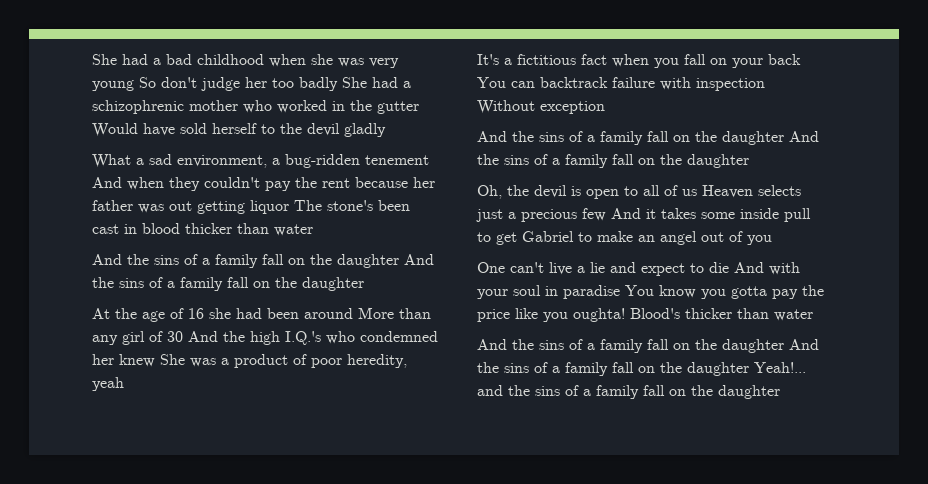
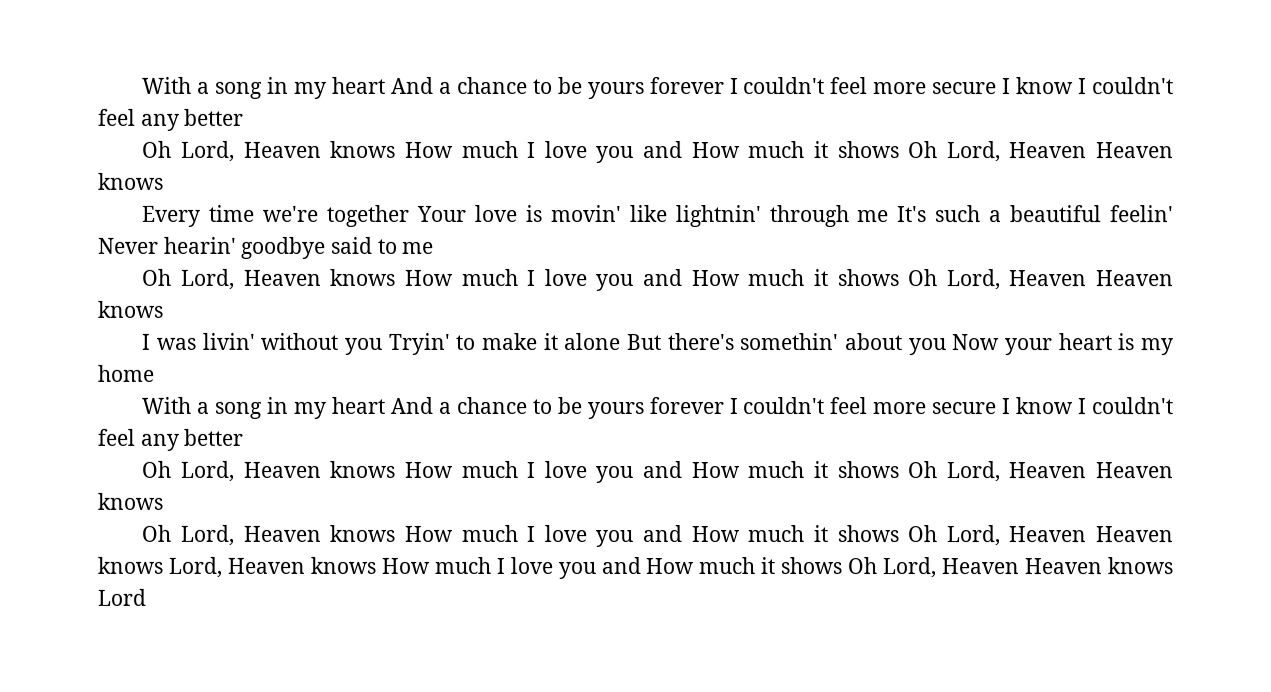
[92,54,399,68] [92,77,411,91] [92,100,419,114] [92,123,386,137] [92,154,429,168] [92,177,435,191] [92,200,410,214] [92,223,313,236] [92,254,434,268] [92,277,364,291] [92,307,431,322] [92,331,438,345] [92,354,407,368] [92,377,124,391] [477,54,801,68] [477,77,765,91] [477,100,605,114] [477,131,819,145] [477,154,749,168] [477,185,801,199] [476,208,811,222] [477,231,772,245] [477,262,800,276] [477,285,824,299] [477,308,813,322] [477,339,819,353] [477,362,806,376] [477,385,780,399] She had a bad childhood when she was very young So don't judge her too badly She had a schizophrenic mother who worked in the gutter Would have sold herself to the devil gladly // What a sad environment, a bug-ridden tenement And when they couldn't pay the rent because her father was out getting liquor The stone's been cast in blood thicker than water // And the sins of a family fall on the daughter And the sins of a family fall on the daughter // At the age of 16 she had been around More than any girl of 30 And the high I.Q.'s who condemned her knew She was a product of poor heredity, yeah // It's a fictitious fact when you fall on your back You can backtrack failure with inspection Without exception // And the sins of a family fall on the daughter And the sins of a family fall on the daughter // Oh, the devil is open to all of us Heaven selects just a precious few And it takes some inside pull to get Gabriel to make an angel out of you // One can't live a lie and expect to die And with your soul in paradise You know you gotta pay the price like you oughta! Blood's thicker than water // And the sins of a family fall on the daughter And the sins of a family fall on the daughter Yeah!... and the sins of a family fall on the daughter -> [142,76,1175,100] [98,108,245,131] [142,140,1175,163] [98,172,164,190] [142,204,1175,228] [98,236,435,259] [142,268,1175,291] [98,300,164,318] [141,332,1174,356] [97,364,154,382] [141,396,1174,420] [97,428,244,451] [141,460,1174,483] [97,492,163,510] [141,524,1174,547] [97,556,1174,579] [97,588,146,606] With a song in my heart And a chance to be yours forever I couldn't feel more secure I know I couldn't feel any better // Oh Lord, Heaven knows How much I love you and How much it shows Oh Lord, Heaven Heaven knows // Every time we're together Your love is movin' like lightnin' through me It's such a beautiful feelin' Never hearin' goodbye said to me // Oh Lord, Heaven knows How much I love you and How much it shows Oh Lord, Heaven Heaven knows // I was livin' without you Tryin' to make it alone But there's somethin' about you Now your heart is my home // With a song in my heart And a chance to be yours forever I couldn't feel more secure I know I couldn't feel any better // Oh Lord, Heaven knows How much I love you and How much it shows Oh Lord, Heaven Heaven knows // Oh Lord, Heaven knows How much I love you and How much it shows Oh Lord, Heaven Heaven knows Lord, Heaven knows How much I love you and How much it shows Oh Lord, Heaven Heaven knows Lord

